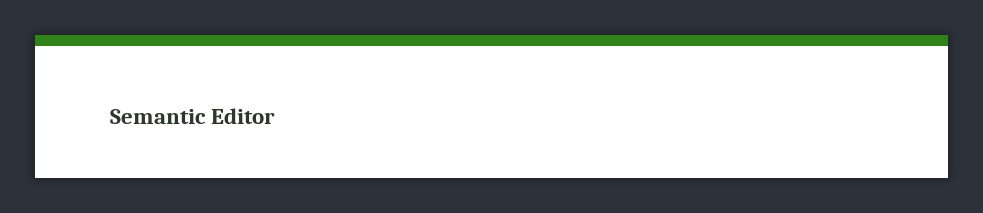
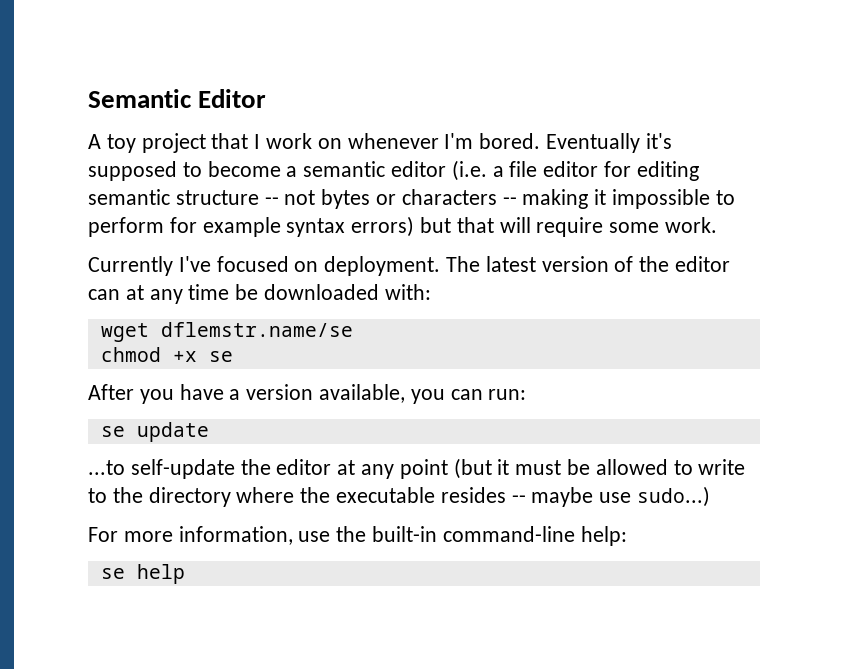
(276, 116) none -> [88,133,672,153] [88,160,699,181] [88,189,735,209] [88,216,718,237] [88,256,731,276] [88,284,431,304] [100,322,353,342] [100,347,233,362] [88,384,527,404] [100,422,209,442] [88,458,746,479] [88,486,711,507] [88,526,627,546] [100,564,185,584] // A toy project that I work on whenever I'm bored. Eventually it's supposed to become a semantic editor (i.e. a file editor for editing semantic structure -- not bytes or characters -- making it impossible to perform for example syntax errors) but that will require some work. // Currently I've focused on deployment. The latest version of the editor can at any time be downloaded with: // wget dflemstr.name/se // chmod +x se // After you have a version available, you can run: // se update // ...to self-update the editor at any point (but it must be allowed to write to the directory where the executable resides -- maybe use sudo...) // For more information, use the built-in command-line help: // se help

